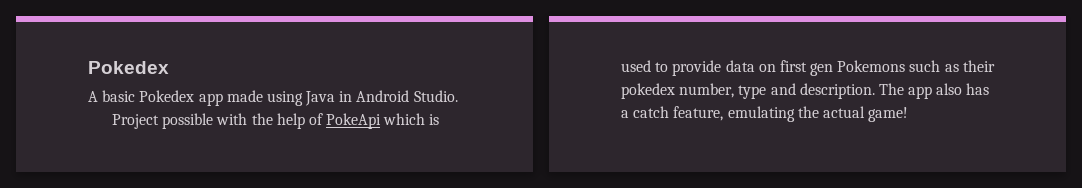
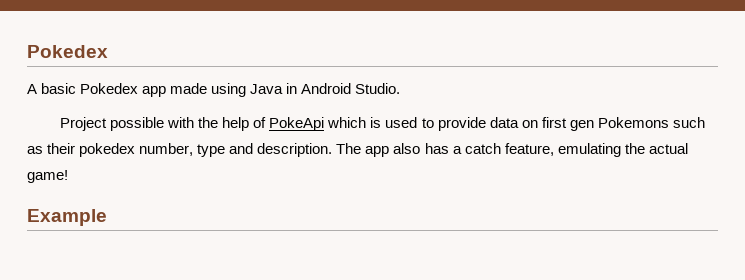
(909, 114) none -> [27,209,107,226] // Example

